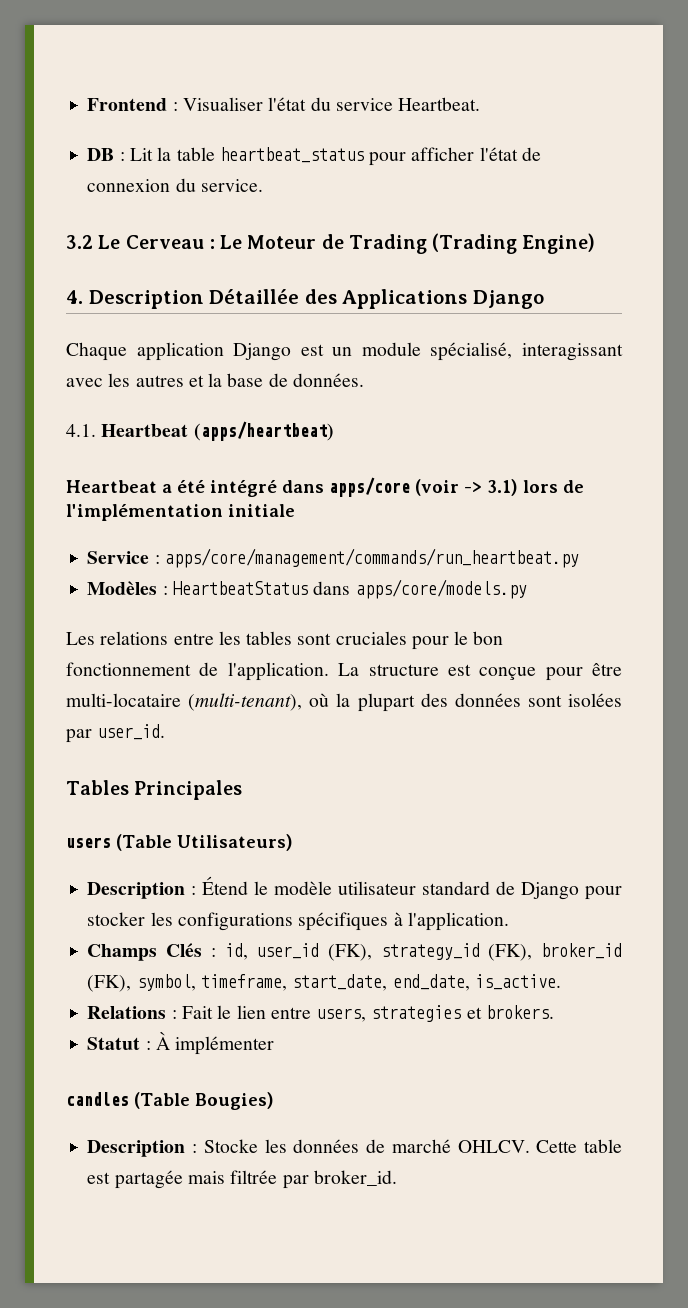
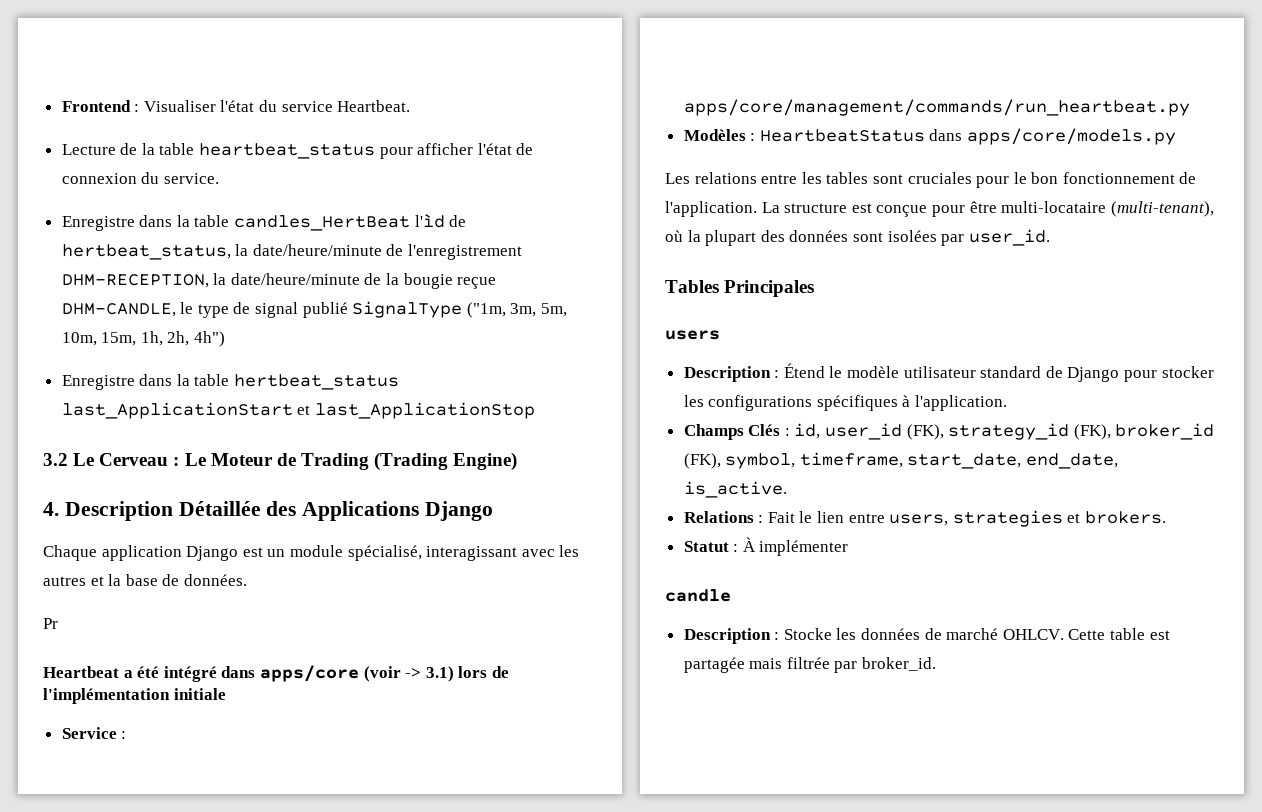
[87,148,153,161] DB : Lit -> [61,143,138,155] Lecture de
(263, 185) none -> [61,214,467,231] [61,244,523,260] [61,273,497,289] [61,301,568,318] [61,331,226,347] [61,374,400,390] [61,402,535,419] // Enregistre dans la table candles_HertBeat l'ìd de hertbeat_status, la date/heure/minute de l'enregistrement DHM-RECEPTION, la date/heure/minute de la bougie reçue DHM-CANDLE, le type de signal publié SignalType ("1m, 3m, 5m, 10m, 15m, 1h, 2h, 4h") // Enregistre dans la table hertbeat_status last_ApplicationStart et last_ApplicationStop
[66,421,334,441] 4.1. Heartbeat (apps/heartbeat) -> [43,618,58,629] Pr
[116,834,293,851] (Table Utilisateurs) -> (720, 335) none
[66,1092,274,1110] candles (Table Bougies) -> [665,589,731,602] candle

